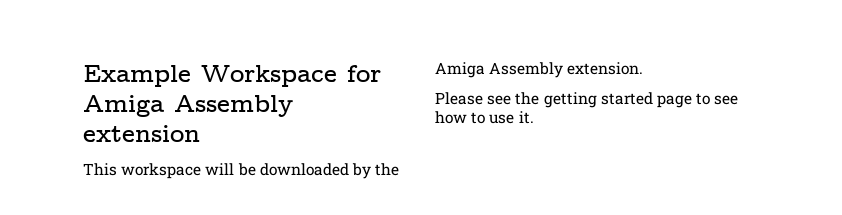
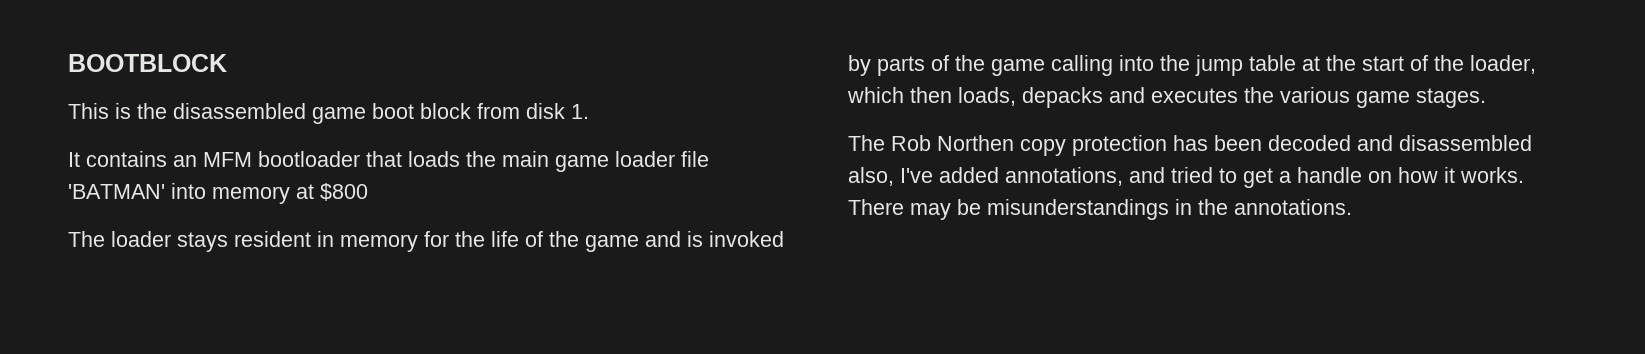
[83,65,381,87] [83,95,293,117] [83,125,200,142] [83,163,400,179] [435,62,644,78] [435,92,739,108] [435,111,534,124] Example Workspace for Amiga Assembly extension // This workspace will be downloaded by the Amiga Assembly extension. // Please see the getting started page to see how to use it. -> [68,54,227,72] [68,103,589,124] [68,151,709,172] [68,183,368,204] [68,231,784,252] [848,55,1536,76] [847,87,1486,108] [848,135,1532,156] [848,167,1524,188] [848,199,1352,220] BOOTBLOCK // This is the disassembled game boot block from disk 1. // It contains an MFM bootloader that loads the main game loader file 'BATMAN' into memory at $800 // The loader stays resident in memory for the life of the game and is invoked by parts of the game calling into the jump table at the start of the loader, which then loads, depacks and executes the various game stages. // The Rob Northen copy protection has been decoded and disassembled also, I've added annotations, and tried to get a handle on how it works. There may be misunderstandings in the annotations.

